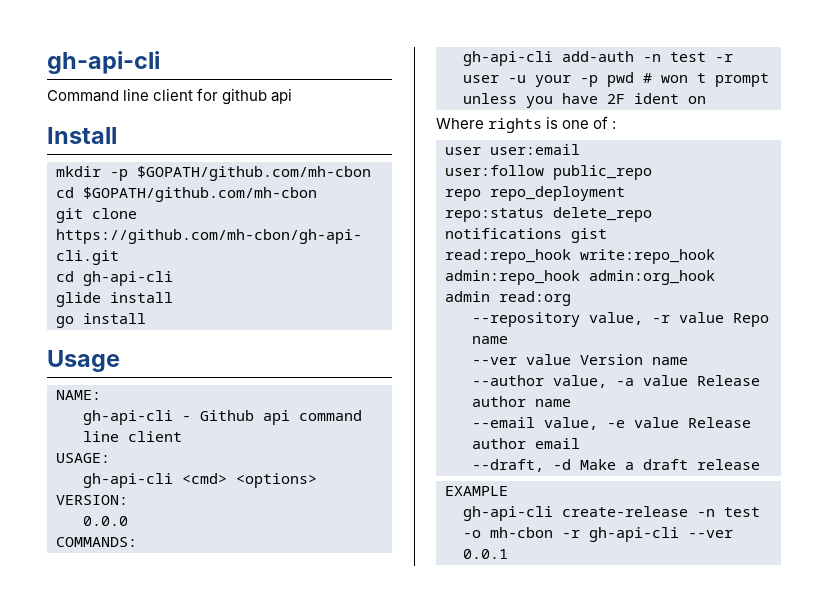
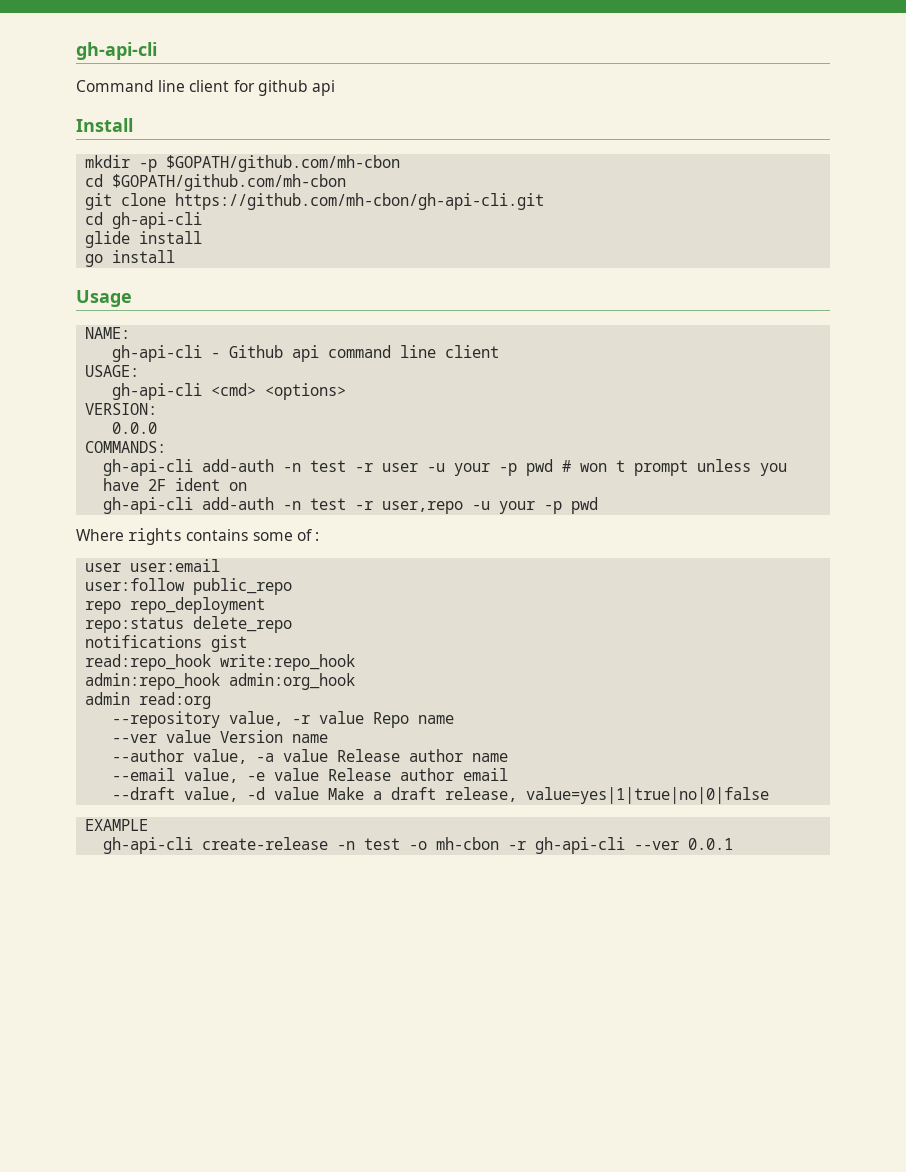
(706, 100) none -> [103,497,599,514] // gh-api-cli add-auth -n test -r user,repo -u your -p pwd
[546,116,590,129] is one -> [186,529,293,541] contains some
[472,459,571,472] --draft, -d -> [112,787,320,802] --draft value, -d value
[697,459,760,470] release -> [445,787,770,804] release, value=yes|1|true|no|0|false

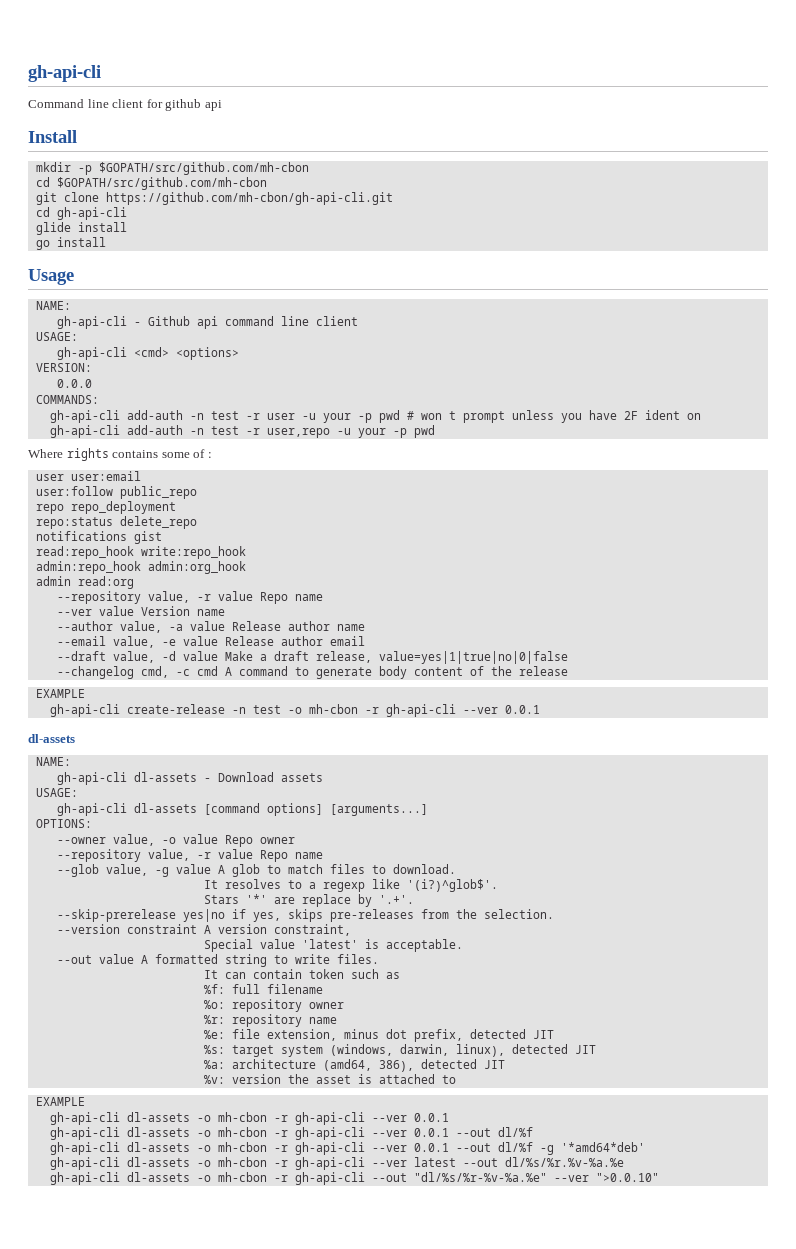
[166,155,401,172] [85,174,347,191] $GOPATH/github.com/mh-cbon // cd $GOPATH/github.com/mh-cbon -> [98,162,309,175] [35,177,267,190] $GOPATH/src/github.com/mh-cbon // cd $GOPATH/src/github.com/mh-cbon
(770, 795) none -> [56,666,568,679] // --changelog cmd, -c cmd A command to generate body content of the release
(734, 844) none -> [28,734,75,743] [35,757,71,766] [56,772,323,785] [35,788,78,797] [56,803,428,816] [35,819,92,828] [56,834,295,847] [56,849,323,862] [56,864,456,877] [203,879,498,892] [203,894,414,907] [56,909,554,922] [56,924,351,936] [203,939,463,952] [56,954,379,967] [203,969,400,979] [203,984,323,994] [203,999,344,1012] [203,1014,337,1027] [203,1029,554,1042] [203,1044,596,1057] [203,1059,505,1072] [203,1074,456,1084] [35,1097,85,1106] [49,1112,449,1125] [49,1127,533,1140] [49,1142,645,1155] [49,1157,624,1170] [49,1172,659,1185] // dl-assets // NAME: // gh-api-cli dl-assets - Download assets // USAGE: // gh-api-cli dl-assets [command options] [arguments...] // OPTIONS: // --owner value, -o value Repo owner // --repository value, -r value Repo name // --glob value, -g value A glob to match files to download. // It resolves to a regexp like '(i?)^glob$'. // Stars '*' are replace by '.+'. // --skip-prerelease yes|no if yes, skips pre-releases from the selection. // --version constraint A version constraint, // Special value 'latest' is acceptable. // --out value A formatted string to write files. // It can contain token such as // %f: full filename // %o: repository owner // %r: repository name // %e: file extension, minus dot prefix, detected JIT // %s: target system (windows, darwin, linux), detected JIT // %a: architecture (amd64, 386), detected JIT // %v: version the asset is attached to // EXAMPLE // gh-api-cli dl-assets -o mh-cbon -r gh-api-cli --ver 0.0.1 // gh-api-cli dl-assets -o mh-cbon -r gh-api-cli --ver 0.0.1 --out dl/%f // gh-api-cli dl-assets -o mh-cbon -r gh-api-cli --ver 0.0.1 --out dl/%f -g '*amd64*deb' // gh-api-cli dl-assets -o mh-cbon -r gh-api-cli --ver latest --out dl/%s/%r.%v-%a.%e // gh-api-cli dl-assets -o mh-cbon -r gh-api-cli --out "dl/%s/%r-%v-%a.%e" --ver ">0.0.10"

